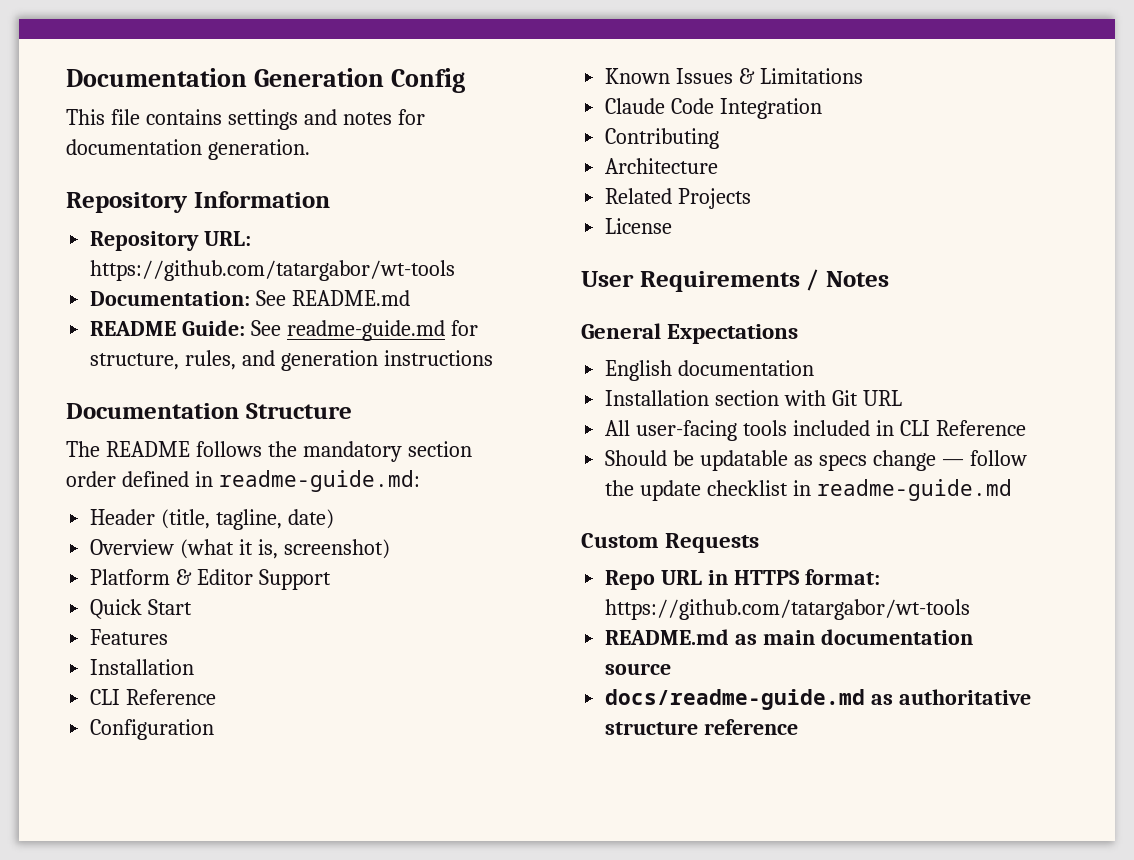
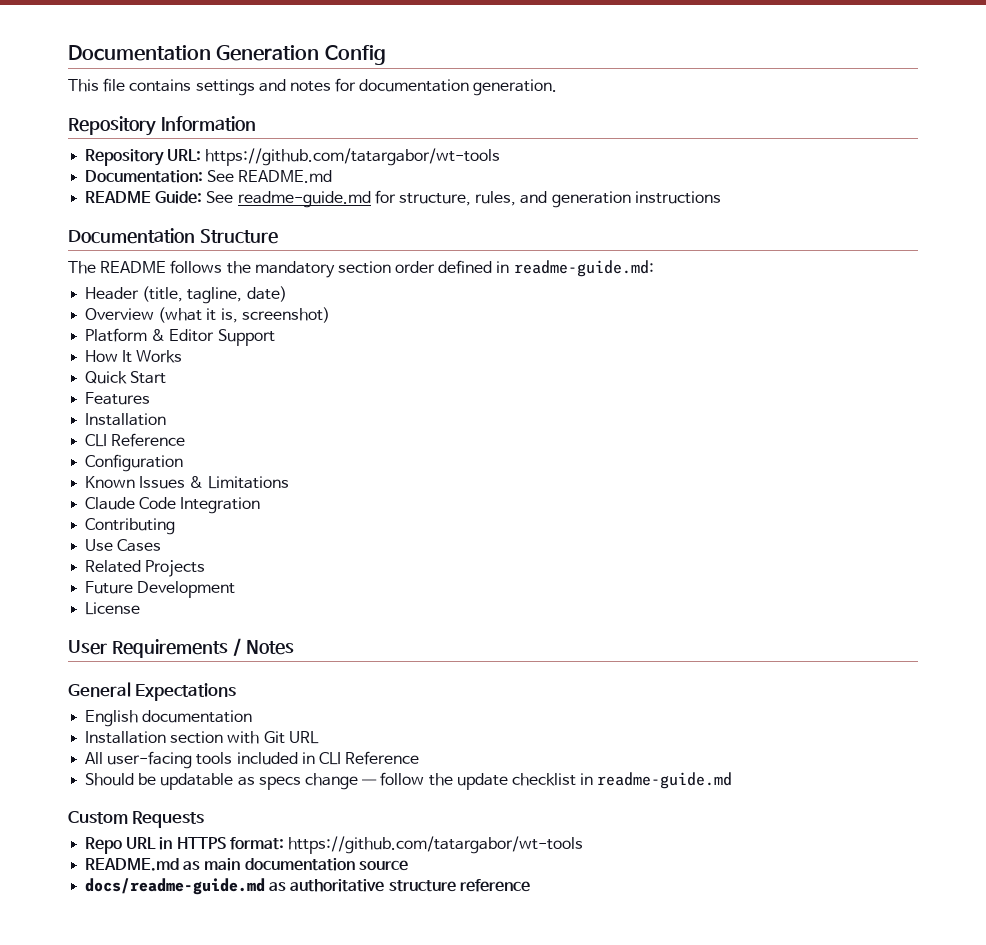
(332, 579) none -> [85,350,183,363] // How It Works
[605,158,719,174] Architecture -> [85,539,162,552] Use Cases
(752, 198) none -> [85,581,236,598] // Future Development

